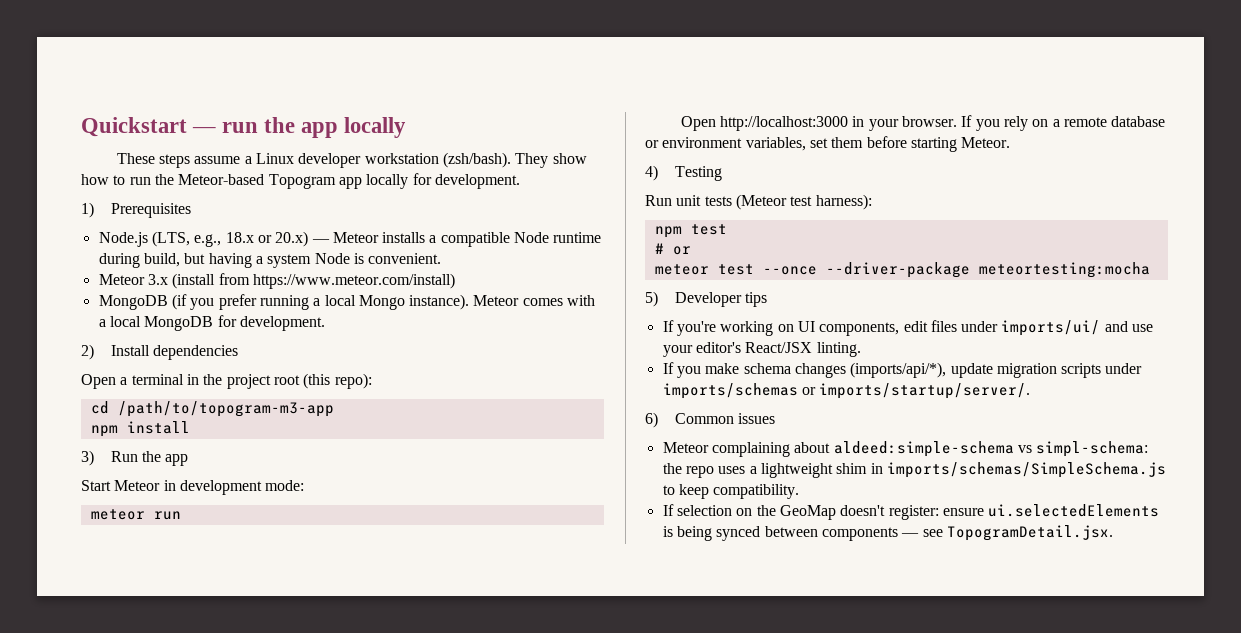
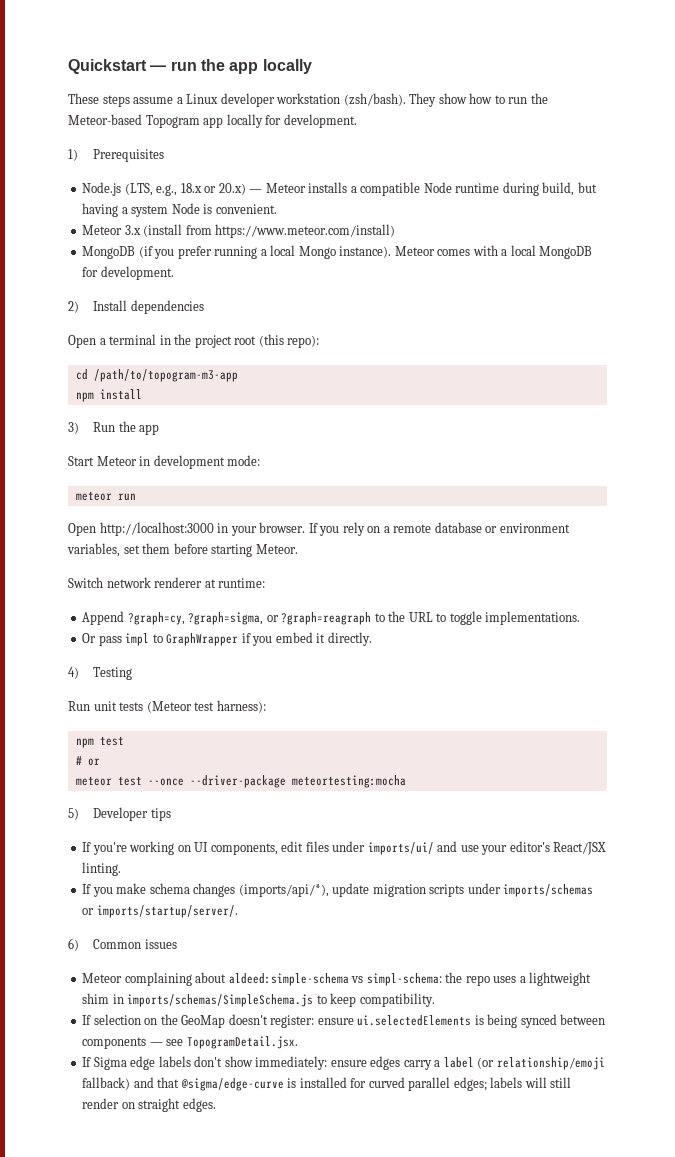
(1011, 142) none -> [68,577,266,588] [82,611,581,625] [82,632,372,646] // Switch network renderer at runtime: // Append ?graph=cy, ?graph=sigma, or ?graph=reagraph to the URL to toggle implementations. // Or pass impl to GraphWrapper if you embed it directly.
(1113, 533) none -> [82,1056,605,1070] [82,1077,572,1091] [82,1098,216,1112] // If Sigma edge labels don't show immediately: ensure edges carry a label (or relationship/emoji fallback) and that @sigma/edge-curve is installed for curved parallel edges; labels will still render on straight edges.

